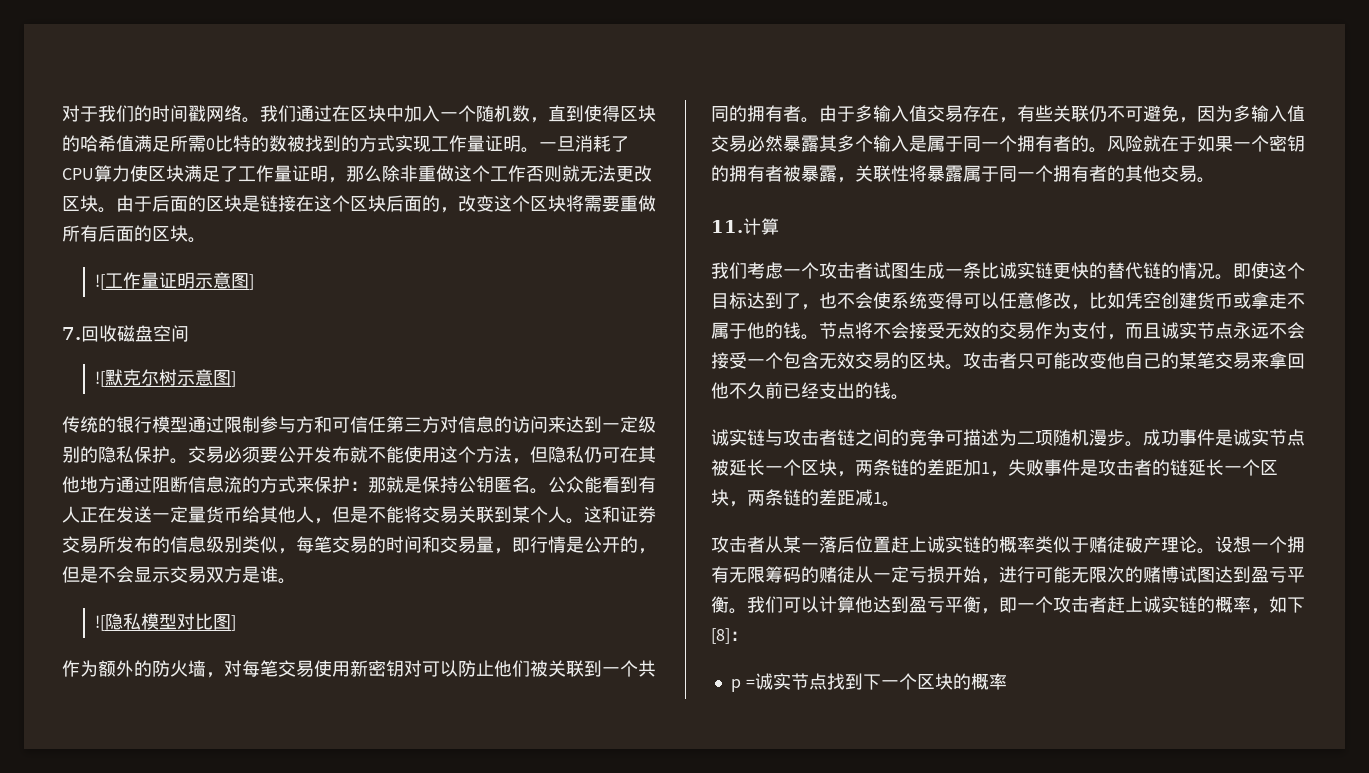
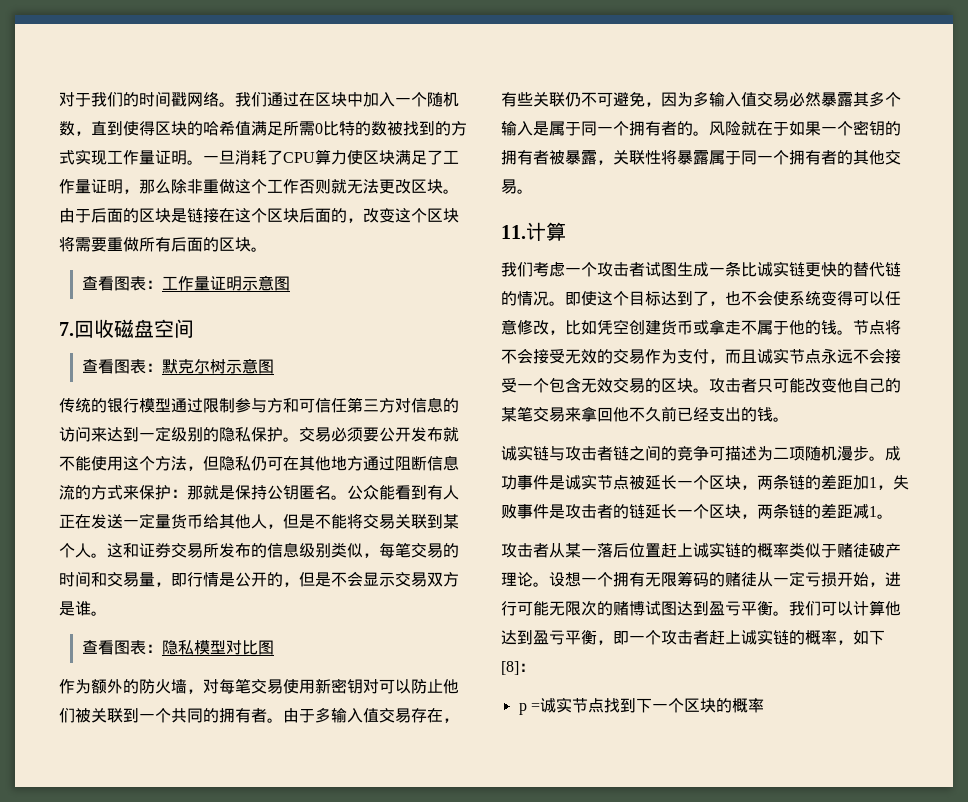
[95,274,106,290] ![ -> [81,276,162,291] 查看图表：
[249,274,255,290] ] -> (290, 283) none
[95,371,106,387] ![ -> [81,359,162,374] 查看图表：
[231,371,237,387] ] -> (274, 366) none
[95,615,106,631] ![ -> [81,640,162,655] 查看图表：
[231,615,237,631] ] -> (274, 647) none

